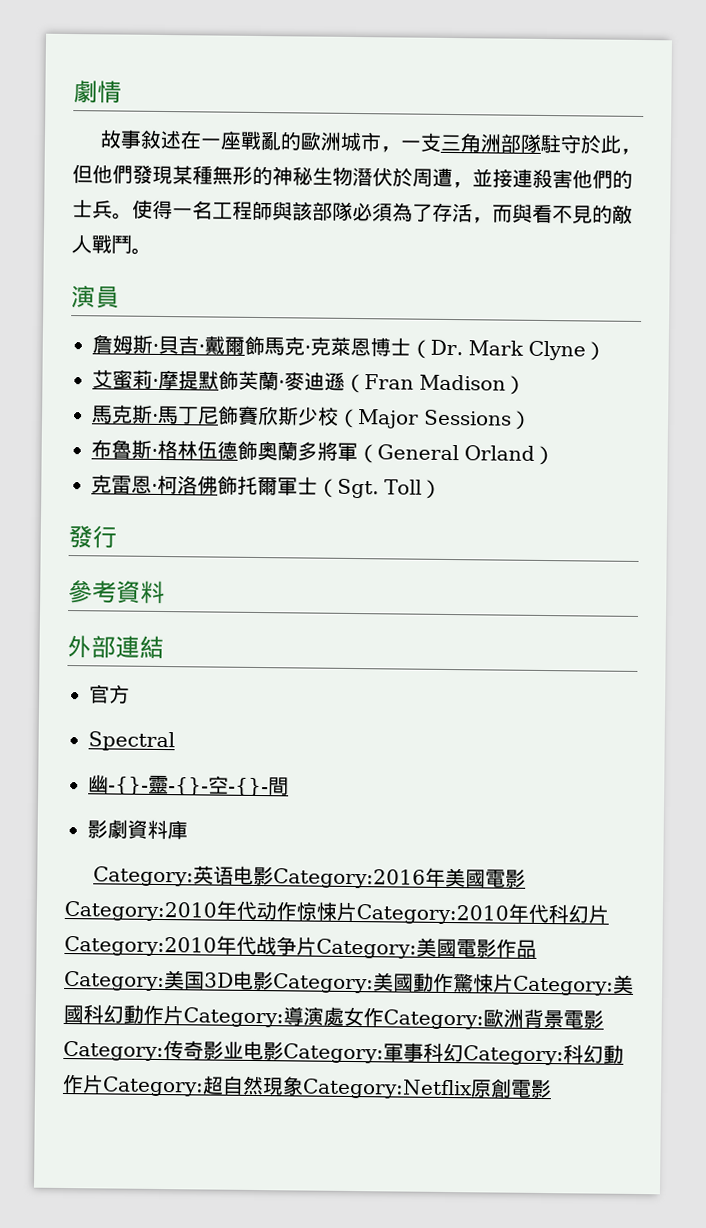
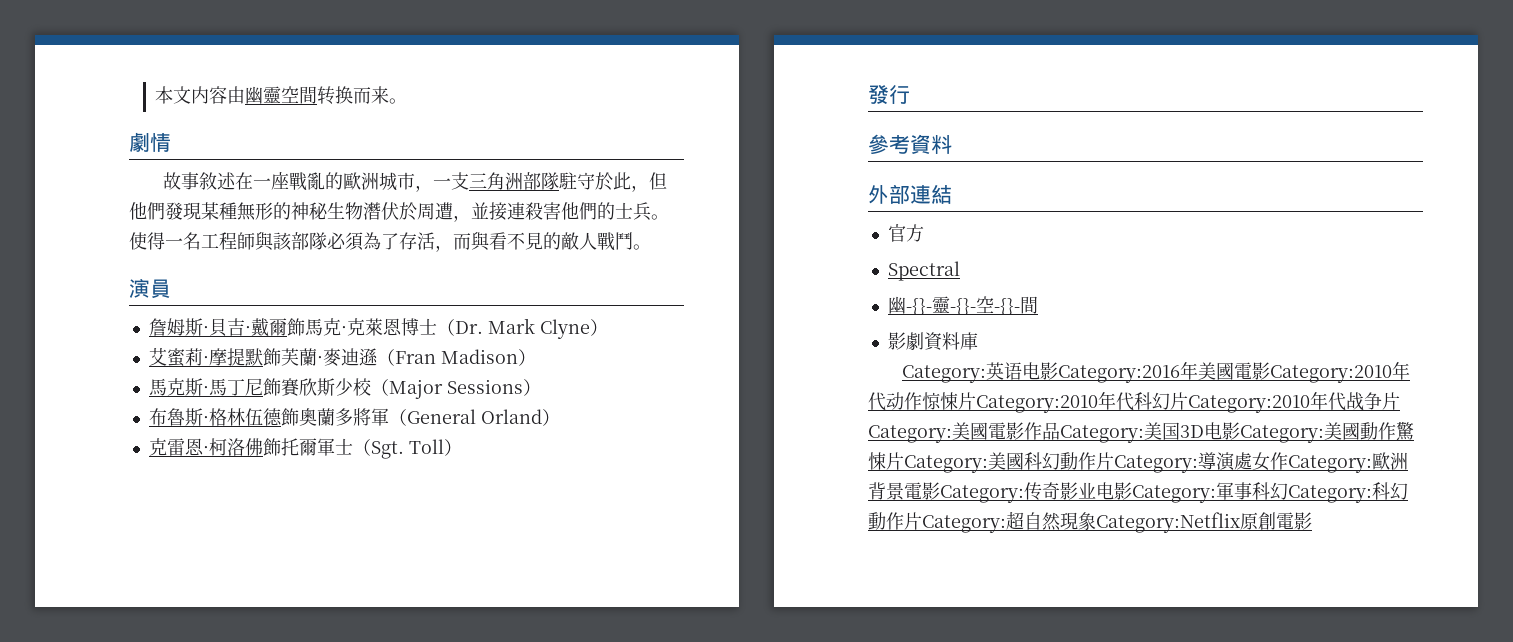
(73, 92) none -> [155,86,408,105] 本文内容由幽靈空間转换而来。 //

